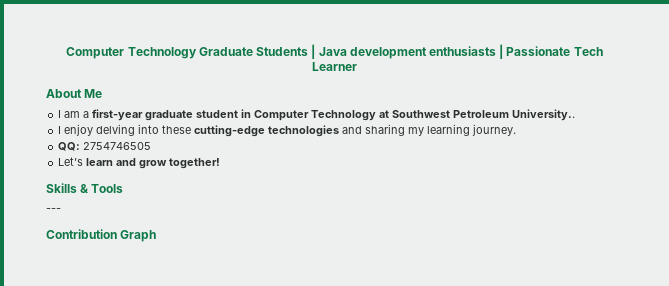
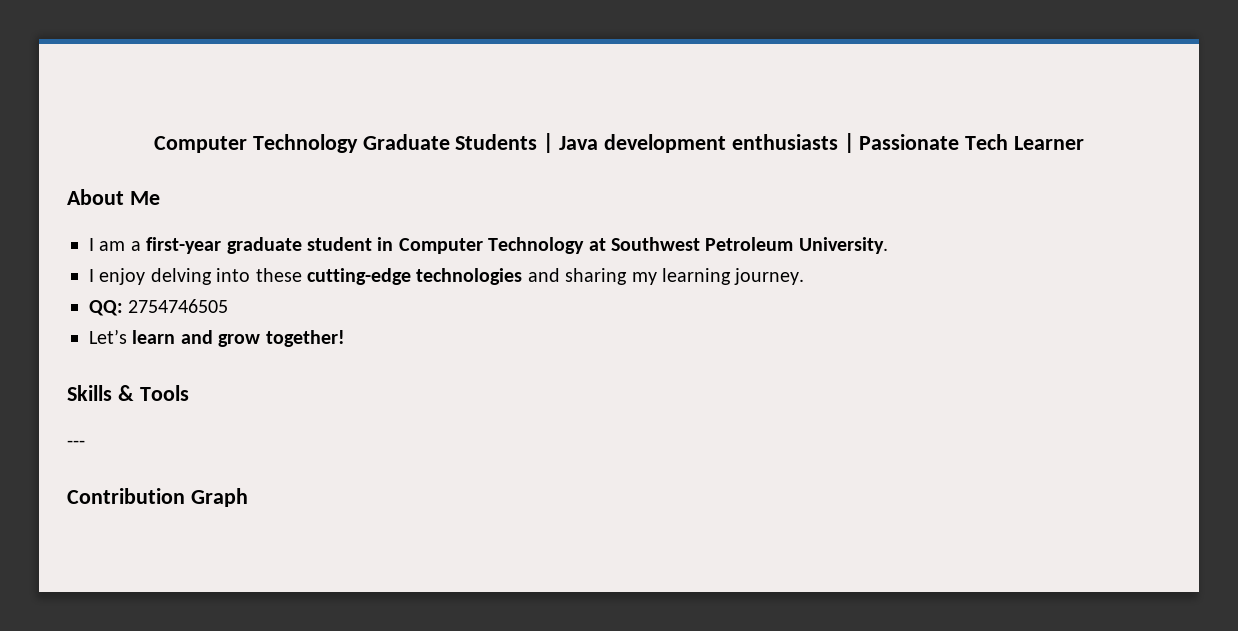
[512,109,576,121] University.. -> [798,237,888,254] University.

